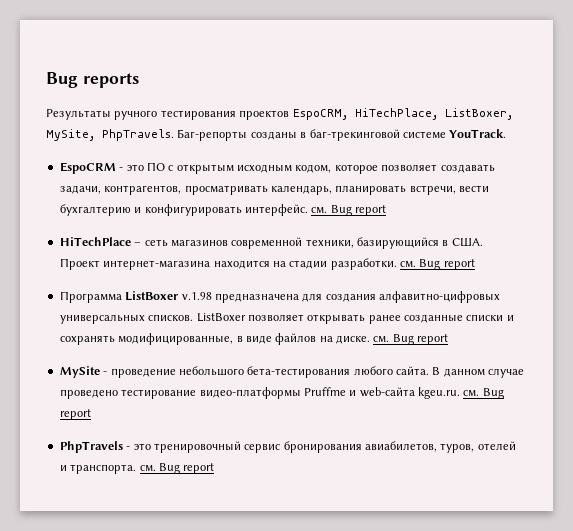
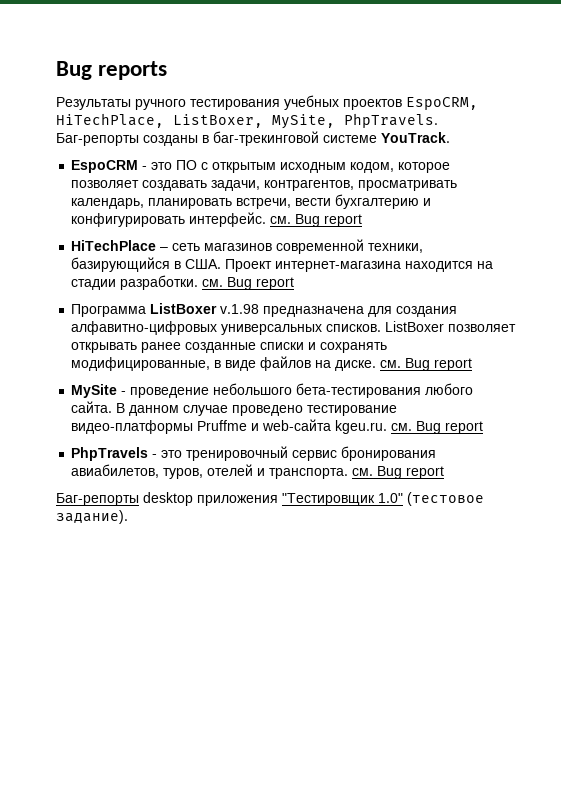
(236, 115) none -> [284,95,339,110] учебных
(215, 468) none -> [56,492,484,506] [56,510,128,524] // Баг-репорты desktop приложения "Тестировщик 1.0" (тестовое задание).

